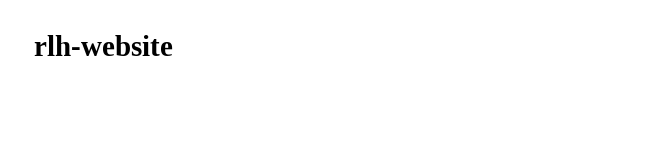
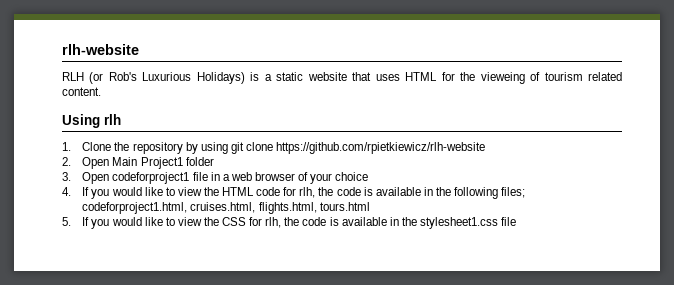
(173, 45) none -> [62,72,622,84] [62,87,101,96] [62,114,121,128] [62,142,486,154] [62,157,214,169] [62,172,369,184] [62,187,526,199] [82,202,370,214] [62,217,517,229] // RLH (or Rob's Luxurious Holidays) is a static website that uses HTML for the vieweing of tourism related content. // Using rlh // 1. Clone the repository by using git clone https://github.com/rpietkiewicz/rlh-website // 2. Open Main Project1 folder // 3. Open codeforproject1 file in a web browser of your choice // 4. If you would like to view the HTML code for rlh, the code is available in the following files; codeforproject1.html, cruises.html, flights.html, tours.html // 5. If you would like to view the CSS for rlh, the code is available in the stylesheet1.css file

